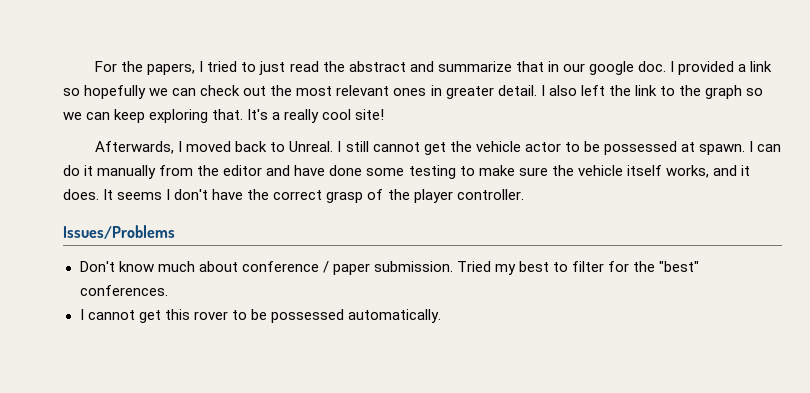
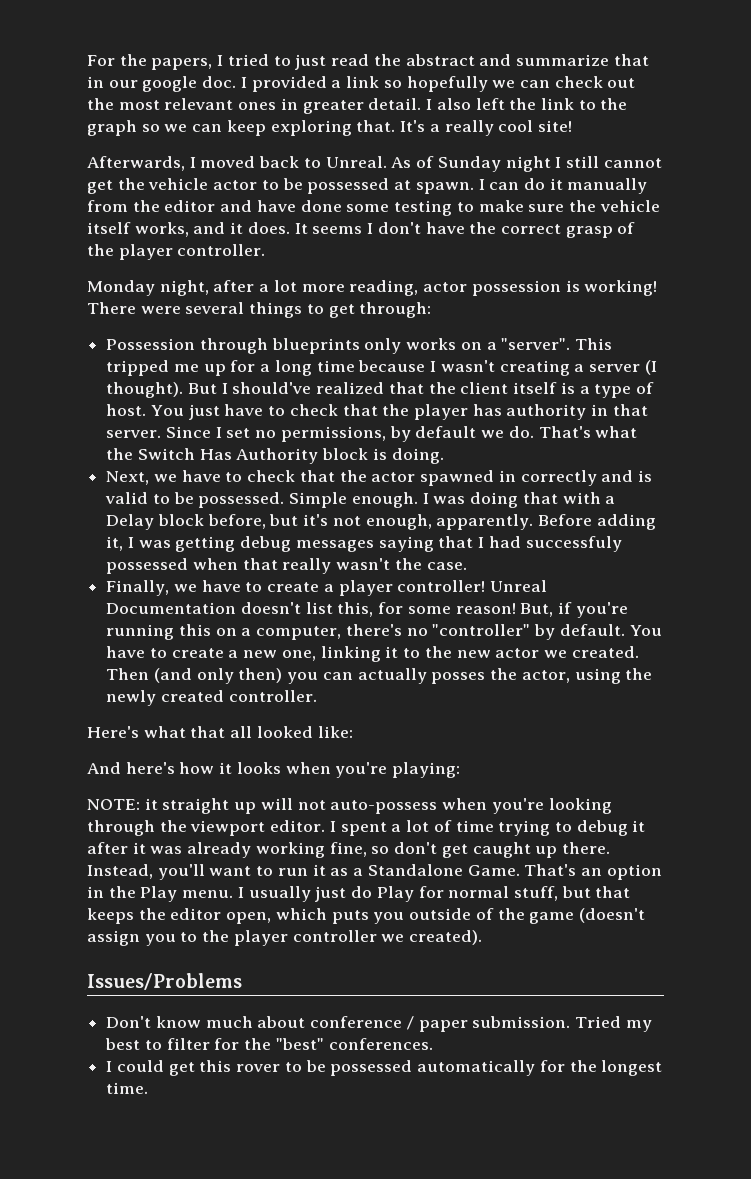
(334, 146) none -> [391,156,551,172] As of Sunday night
(524, 194) none -> [87,280,658,296] [87,302,432,318] [106,338,613,354] [106,360,657,376] [106,382,654,398] [106,404,648,420] [106,426,638,442] [106,448,444,464] [106,470,652,486] [105,492,616,508] [106,514,656,530] [106,536,622,552] [106,558,467,574] [106,580,548,596] [106,602,628,618] [106,624,663,640] [106,646,639,662] [106,668,653,684] [106,690,317,706] [87,726,353,738] [87,762,461,778] [87,798,612,814] [87,820,646,836] [87,842,610,858] [87,864,662,880] [87,886,631,902] [87,908,645,924] [87,930,483,946] // Monday night, after a lot more reading, actor possession is working! There were several things to get through: // Possession through blueprints only works on a "server". This tripped me up for a long time because I wasn't creating a server (I thought). But I should've realized that the client itself is a type of host. You just have to check that the player has authority in that server. Since I set no permissions, by default we do. That's what the Switch Has Authority block is doing. // Next, we have to check that the actor spawned in correctly and is valid to be possessed. Simple enough. I was doing that with a Delay block before, but it's not enough, apparently. Before adding it, I was getting debug messages saying that I had successfuly possessed when that really wasn't the case. // Finally, we have to create a player controller! Unreal Documentation doesn't list this, for some reason! But, if you're running this on a computer, there's no "controller" by default. You have to create a new one, linking it to the new actor we created. Then (and only then) you can actually posses the actor, using the newly created controller. // Here's what that all looked like: // And here's how it looks when you're playing: // NOTE: it straight up will not auto-possess when you're looking through the viewport editor. I spent a lot of time trying to debug it after it was already working fine, so don't get caught up there. Instead, you'll want to run it as a Standalone Game. That's an option in the Play menu. I usually just do Play for normal stuff, but that keeps the editor open, which puts you outside of the game (doesn't assign you to the player controller we created).
[87,310,135,320] cannot -> [116,1060,164,1072] could
[347,309,441,323] automatically. -> [417,1060,663,1076] [106,1082,149,1094] automatically for the longest time.

